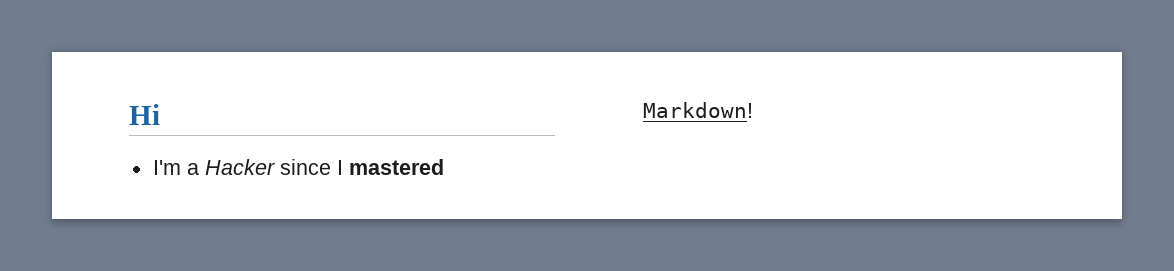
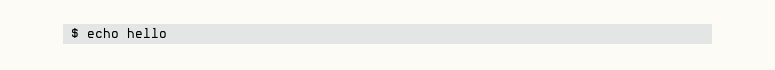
[129,104,160,125] [152,159,444,175] [642,102,753,118] Hi // I'm a Hacker since I mastered Markdown! -> [71,28,168,38] $ echo hello

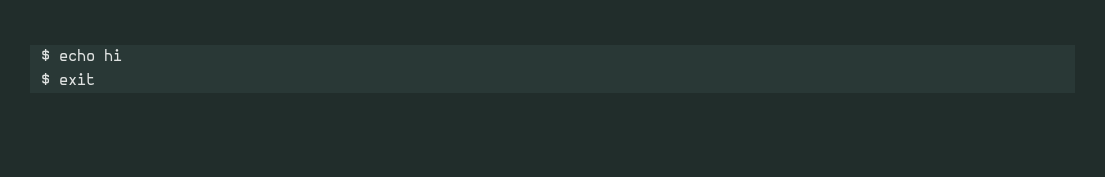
[127,28,168,38] hello -> [103,49,122,61] [40,73,95,85] hi // $ exit

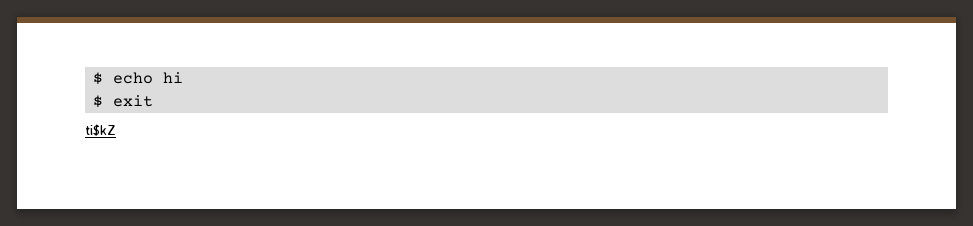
(95, 79) none -> [85,124,116,136] // ti$kZ

